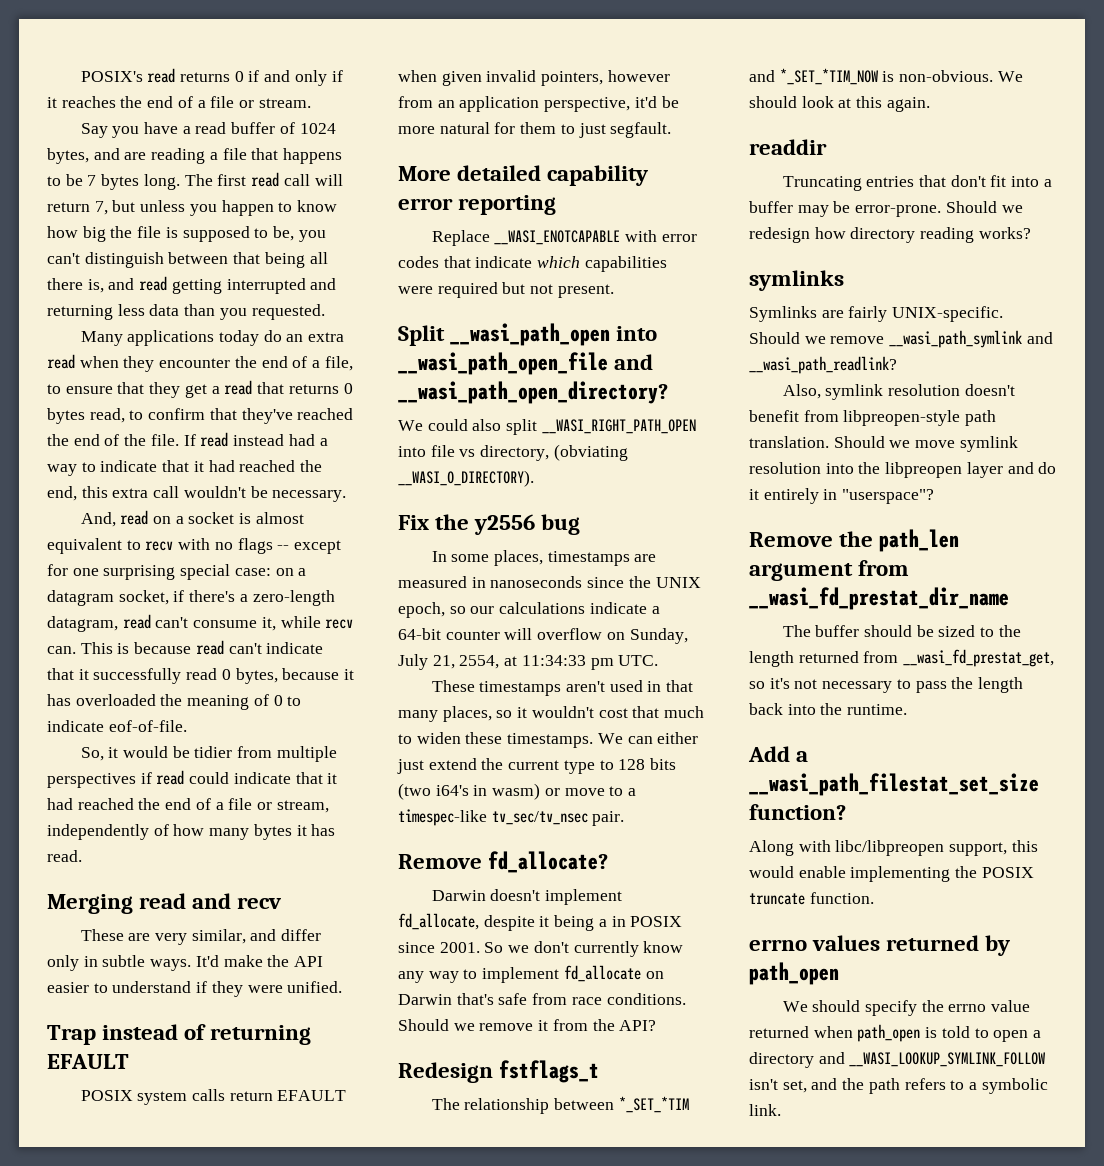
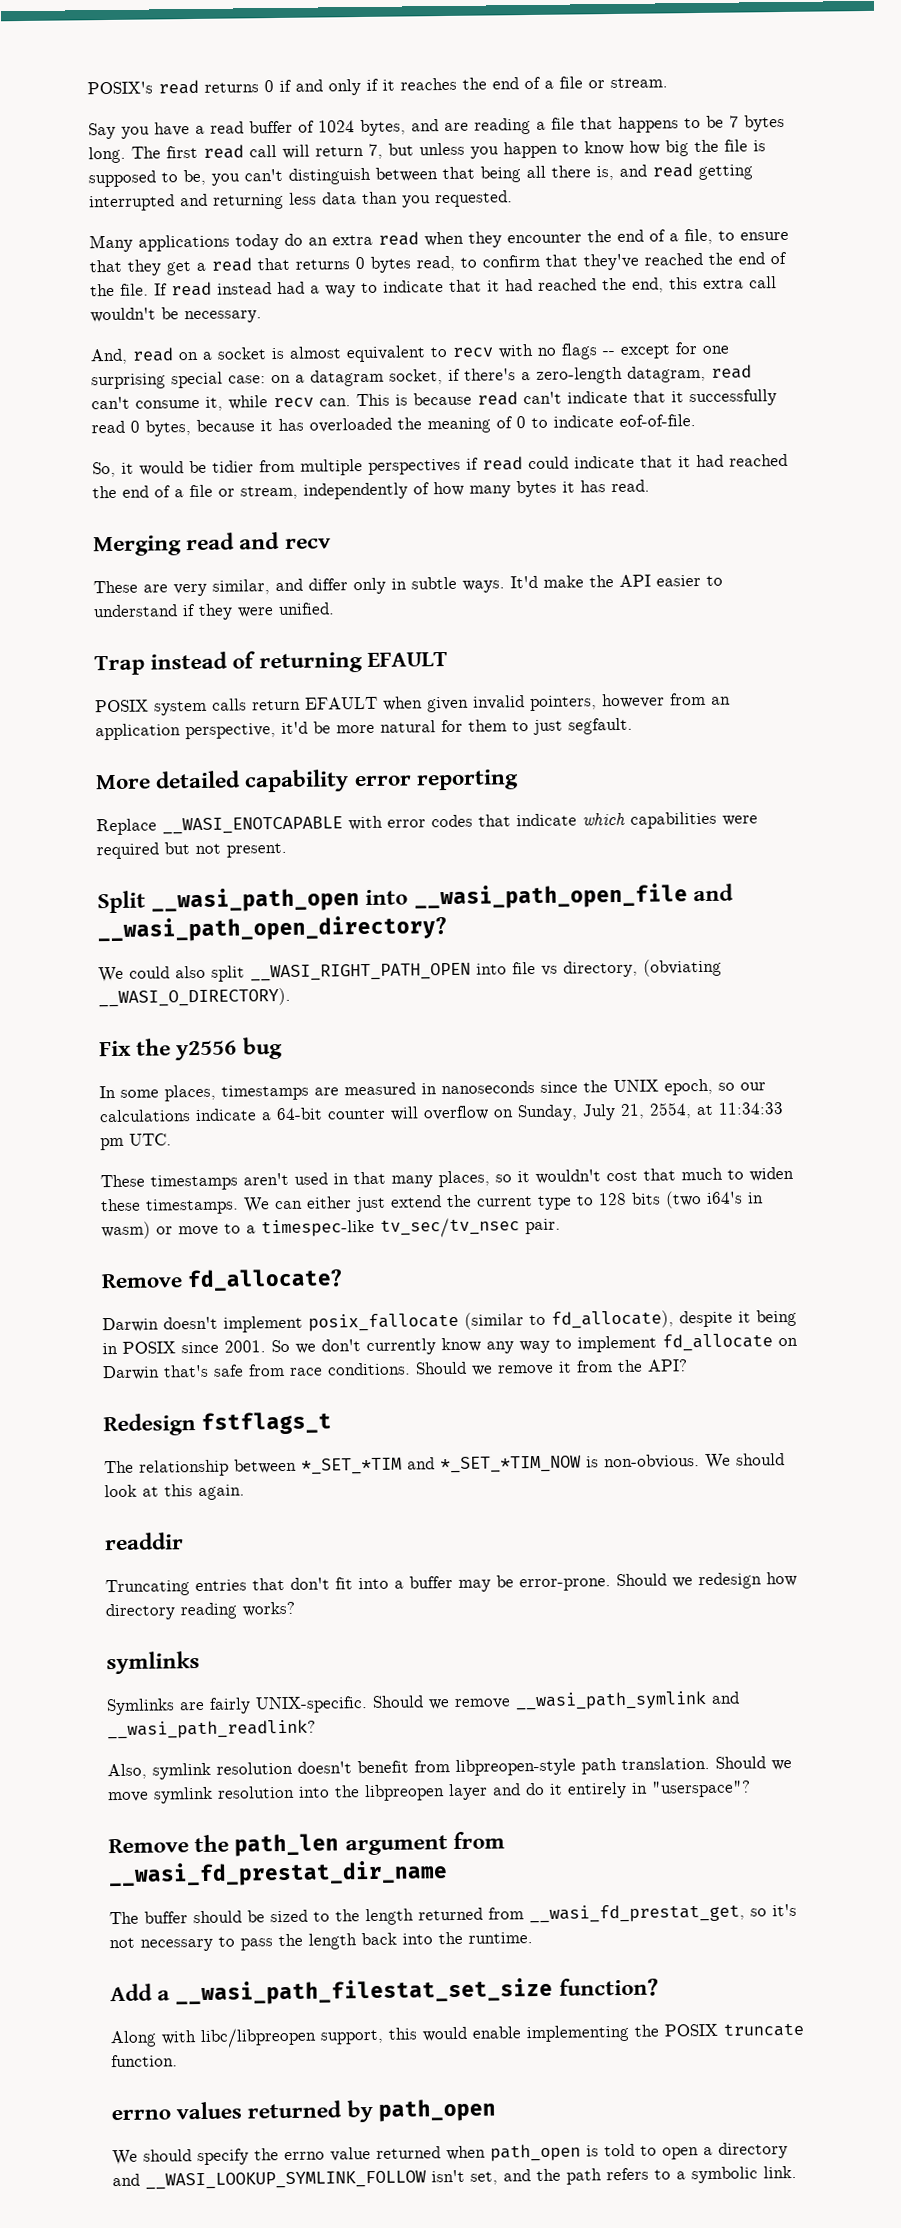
[398,913,479,930] fd_allocate, -> [308,1310,674,1332] posix_fallocate (similar to fd_allocate),
[598,919,607,927] a -> (797, 1318) none

